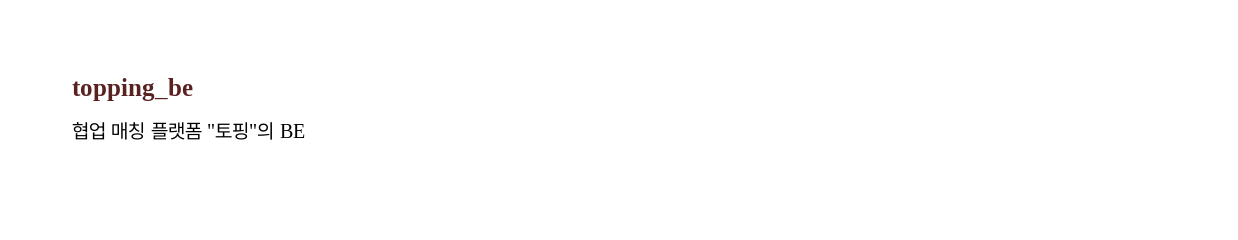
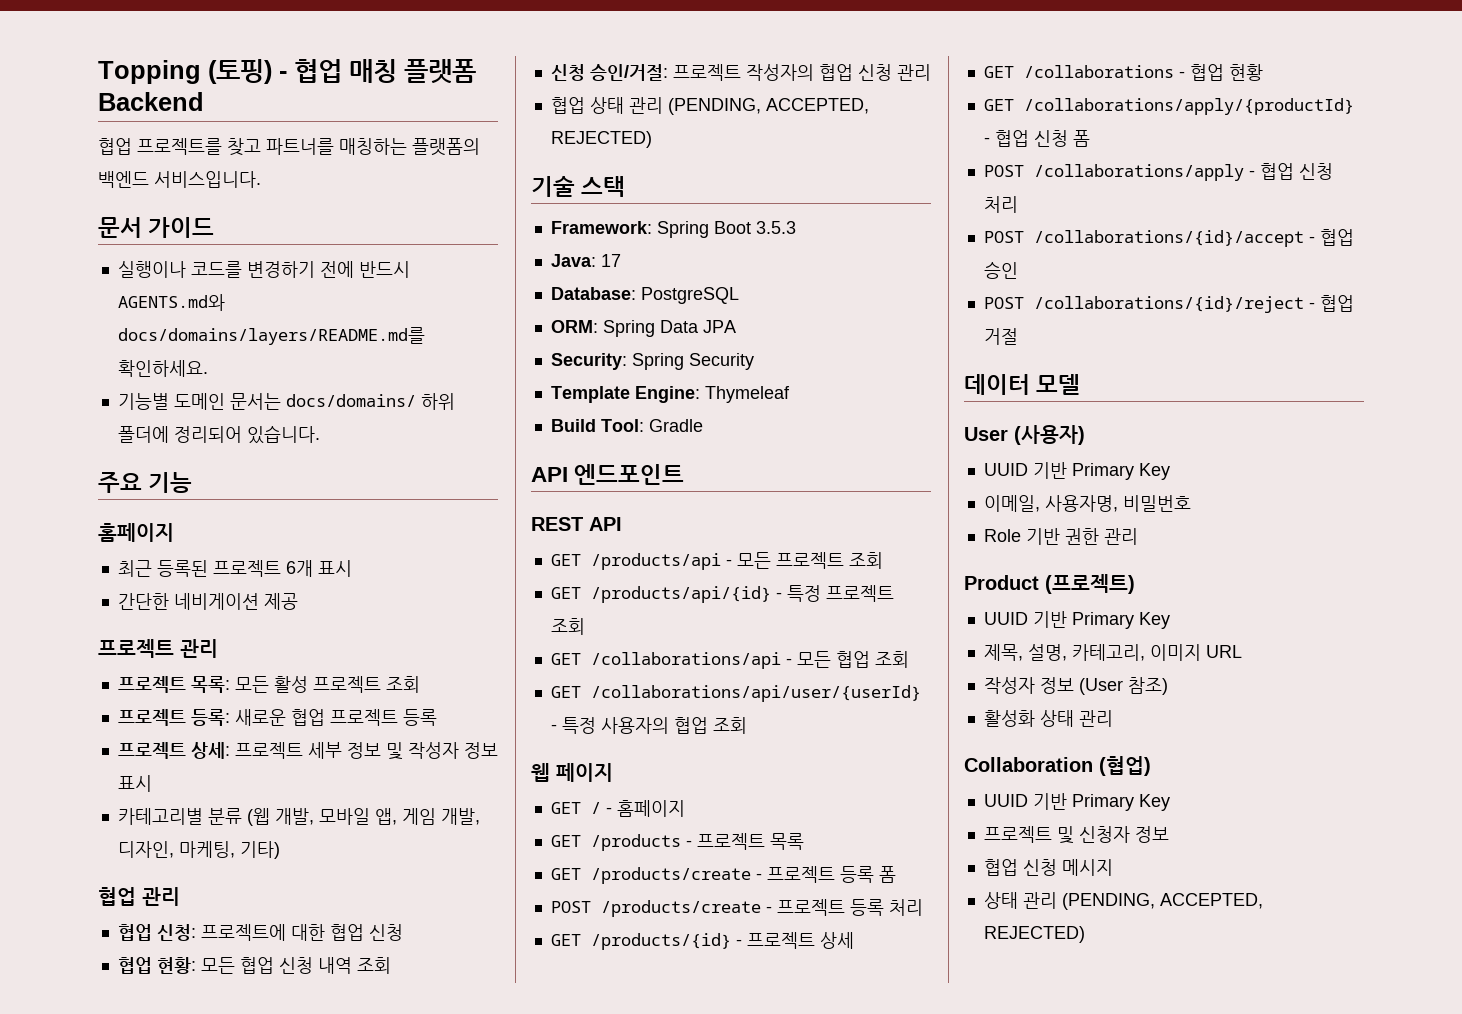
[72,78,193,101] [72,122,305,140] topping_be // 협업 매칭 플랫폼 "토핑"의 BE -> [98,59,476,84] [98,92,204,111] [98,138,480,156] [98,171,261,188] [98,217,215,238] [117,261,410,278] [117,294,225,311] [117,327,425,345] [117,360,208,377] [117,393,455,410] [117,425,320,444] [98,472,193,493] [98,523,174,542] [117,560,352,577] [117,593,298,610] [98,639,218,658] [117,676,420,693] [117,709,437,726] [117,742,498,760] [117,775,152,792] [117,808,480,826] [117,841,280,859] [98,887,180,906] [117,924,403,941] [117,957,391,974] [550,64,931,81] [550,97,869,115] [550,131,652,148] [531,176,626,197] [550,221,796,238] [550,254,621,267] [550,287,739,304] [550,320,736,337] [550,353,754,370] [550,386,790,403] [550,419,703,432] [531,464,685,485] [531,517,622,531] [550,552,883,570] [550,585,894,603] [550,618,585,635] [550,651,909,669] [550,685,921,702] [550,717,747,734] [531,763,613,782] [550,800,685,817] [550,833,804,851] [550,866,896,884] [550,899,923,917] [550,932,854,950] [983,64,1263,81] [983,98,1354,115] [983,130,1090,147] [983,163,1333,181] [983,196,1018,213] [983,229,1354,247] [983,261,1018,279] [983,295,1354,313] [983,328,1018,345] [964,374,1081,395] [964,425,1085,445] [983,462,1170,480] [983,495,1191,512] [983,528,1138,545] [964,574,1135,594] [983,611,1170,629] [983,644,1242,661] [983,677,1168,695] [983,710,1113,727] [964,756,1151,776] [983,793,1170,811] [983,826,1169,844] [983,859,1113,876] [983,892,1263,910] [983,926,1085,943] Topping (토핑) - 협업 매칭 플랫폼 Backend // 협업 프로젝트를 찾고 파트너를 매칭하는 플랫폼의 백엔드 서비스입니다. // 문서 가이드 // 실행이나 코드를 변경하기 전에 반드시 AGENTS.md와 docs/domains/layers/README.md를 확인하세요. // 기능별 도메인 문서는 docs/domains/ 하위 폴더에 정리되어 있습니다. // 주요 기능 // 홈페이지 // 최근 등록된 프로젝트 6개 표시 // 간단한 네비게이션 제공 // 프로젝트 관리 // 프로젝트 목록: 모든 활성 프로젝트 조회 // 프로젝트 등록: 새로운 협업 프로젝트 등록 // 프로젝트 상세: 프로젝트 세부 정보 및 작성자 정보 표시 // 카테고리별 분류 (웹 개발, 모바일 앱, 게임 개발, 디자인, 마케팅, 기타) // 협업 관리 // 협업 신청: 프로젝트에 대한 협업 신청 // 협업 현황: 모든 협업 신청 내역 조회 // 신청 승인/거절: 프로젝트 작성자의 협업 신청 관리 // 협업 상태 관리 (PENDING, ACCEPTED, REJECTED) // 기술 스택 // Framework: Spring Boot 3.5.3 // Java: 17 // Database: PostgreSQL // ORM: Spring Data JPA // Security: Spring Security // Template Engine: Thymeleaf // Build Tool: Gradle // API 엔드포인트 // REST API // GET /products/api - 모든 프로젝트 조회 // GET /products/api/{id} - 특정 프로젝트 조회 // GET /collaborations/api - 모든 협업 조회 // GET /collaborations/api/user/{userId} - 특정 사용자의 협업 조회 // 웹 페이지 // GET / - 홈페이지 // GET /products - 프로젝트 목록 // GET /products/create - 프로젝트 등록 폼 // POST /products/create - 프로젝트 등록 처리 // GET /products/{id} - 프로젝트 상세 // GET /collaborations - 협업 현황 // GET /collaborations/apply/{productId} - 협업 신청 폼 // POST /collaborations/apply - 협업 신청 처리 // POST /collaborations/{id}/accept - 협업 승인 // POST /collaborations/{id}/reject - 협업 거절 // 데이터 모델 // User (사용자) // UUID 기반 Primary Key // 이메일, 사용자명, 비밀번호 // Role 기반 권한 관리 // Product (프로젝트) // UUID 기반 Primary Key // 제목, 설명, 카테고리, 이미지 URL // 작성자 정보 (User 참조) // 활성화 상태 관리 // Collaboration (협업) // UUID 기반 Primary Key // 프로젝트 및 신청자 정보 // 협업 신청 메시지 // 상태 관리 (PENDING, ACCEPTED, REJECTED)

